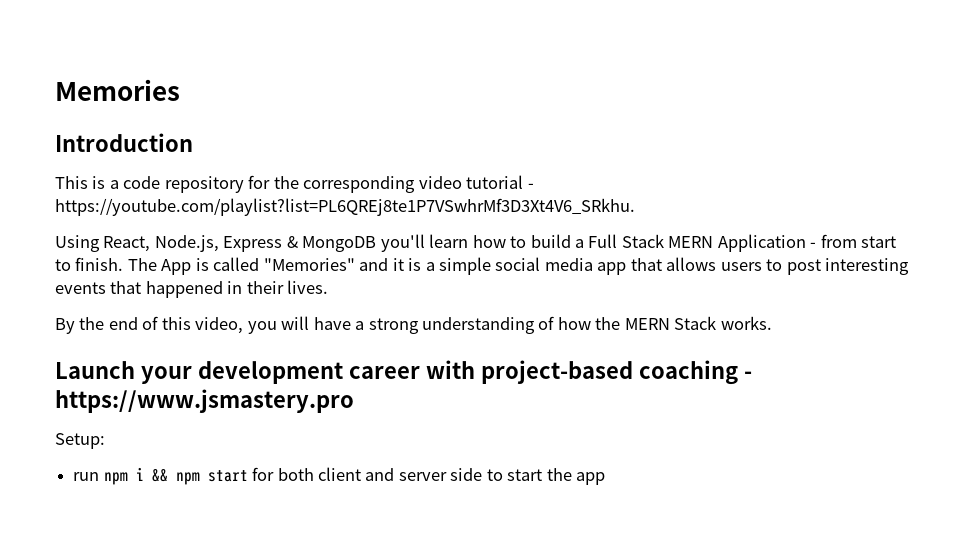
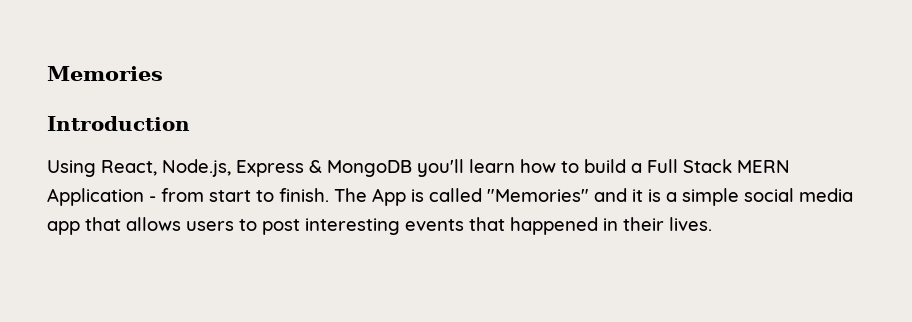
[55,175,534,193] [55,198,635,216] // This is a code repository for the corresponding video tutorial - https://youtube.com/playlist?list=PL6QREj8te1P7VSwhrMf3D3Xt4V6_SRkhu. -> (190, 123) none
[55,316,772,334] [55,360,752,385] [55,389,354,413] [55,433,105,449] [73,467,606,485] // By the end of this video, you will have a strong understanding of how the MERN Stack works. // Launch your development career with project-based coaching - https://www.jsmastery.pro // Setup: // run npm i && npm start for both client and server side to start the app -> (712, 224) none

